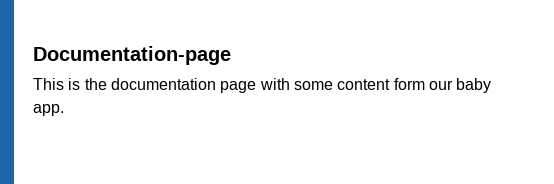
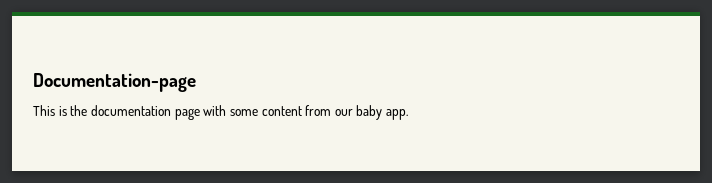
[393,78,425,90] form -> [305,105,332,116] from

